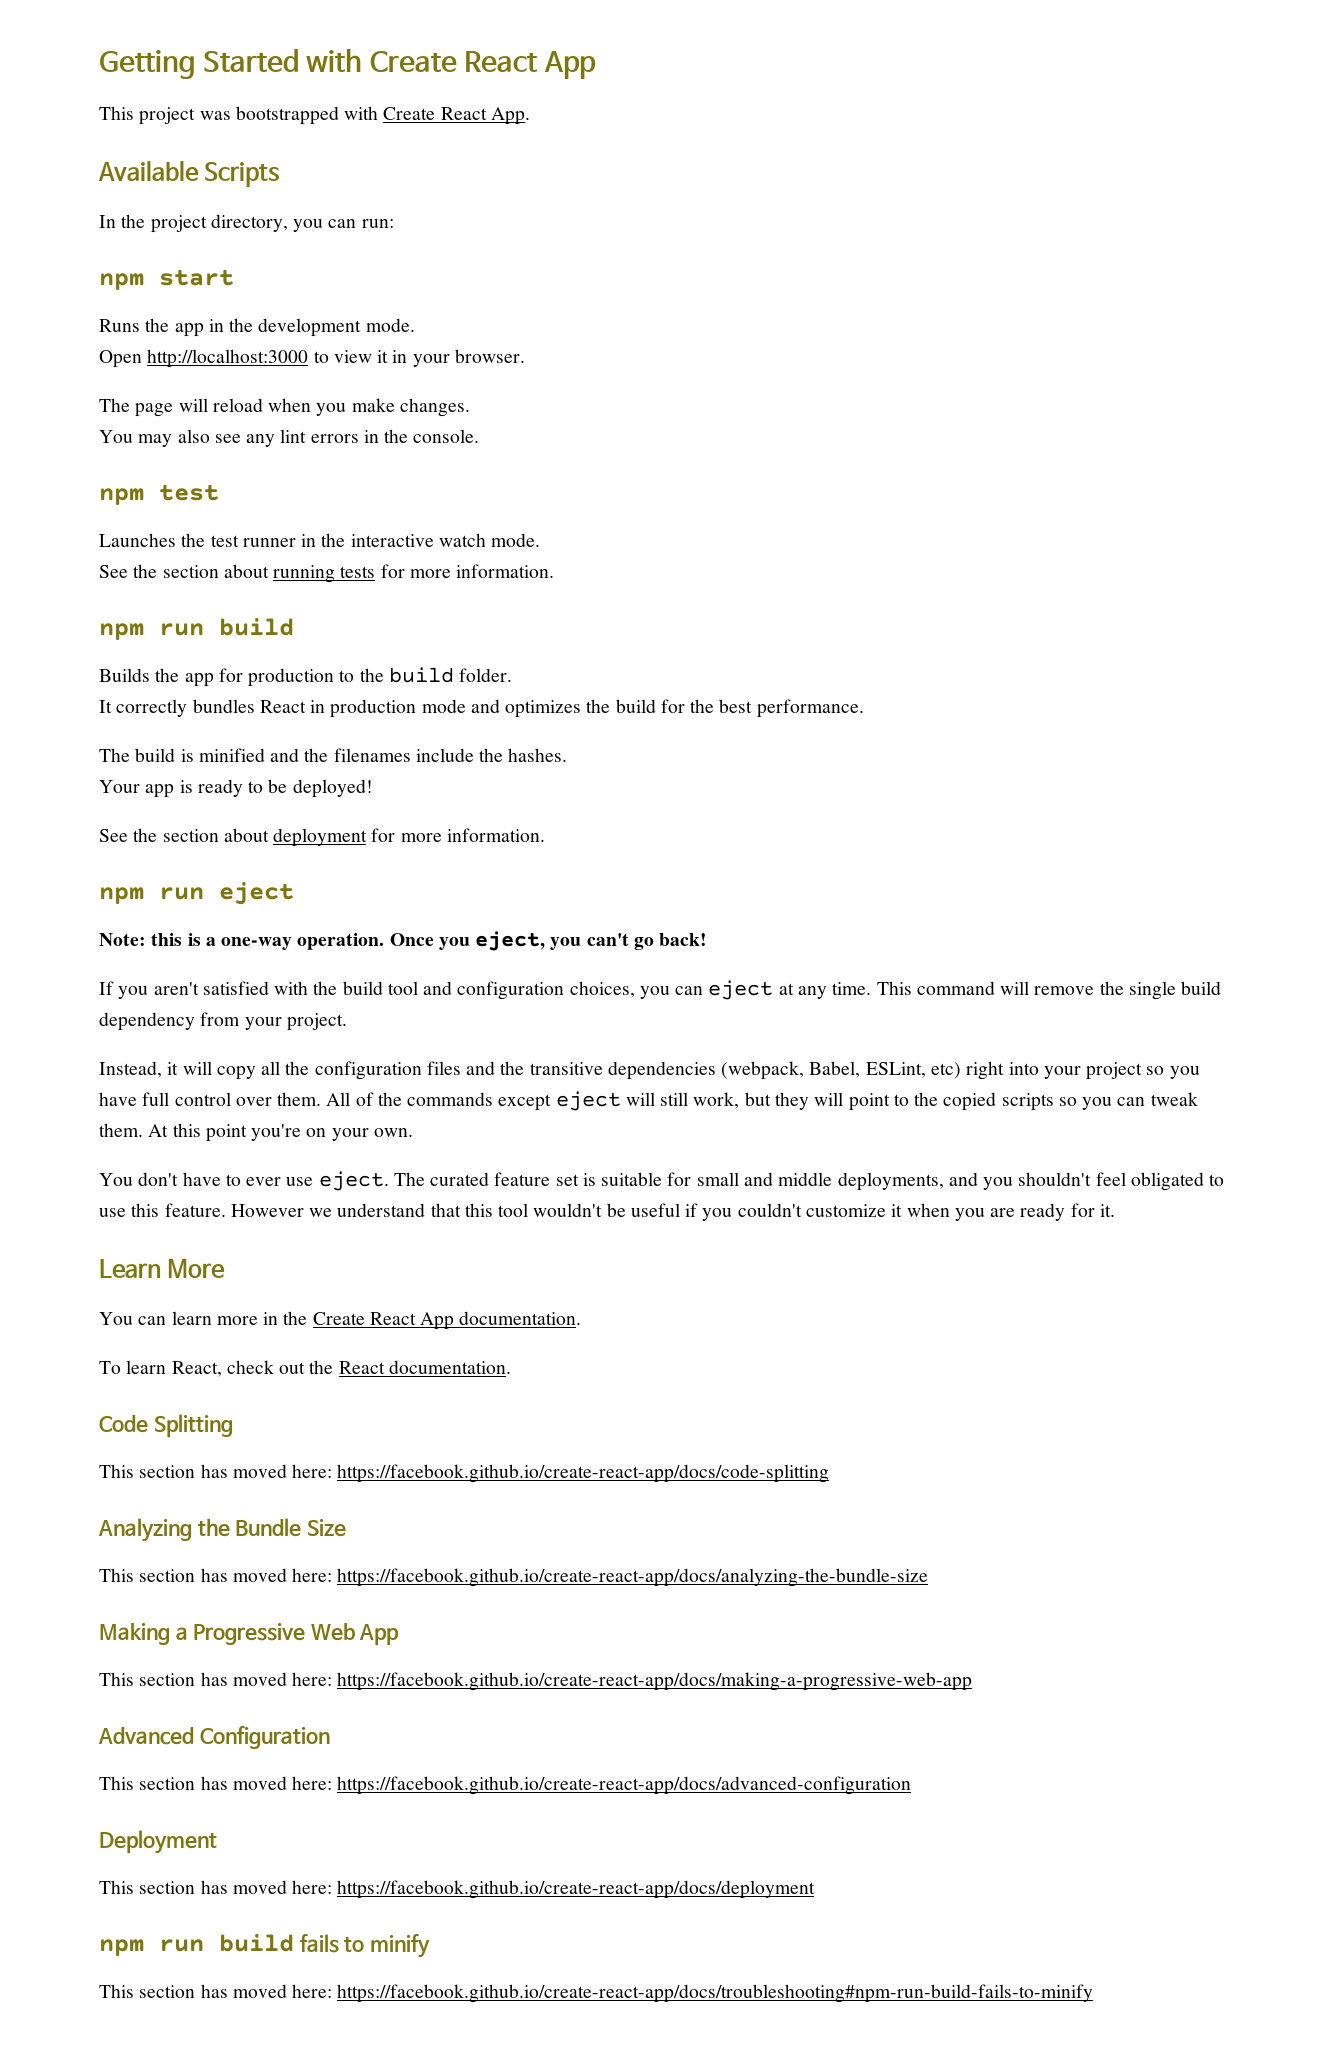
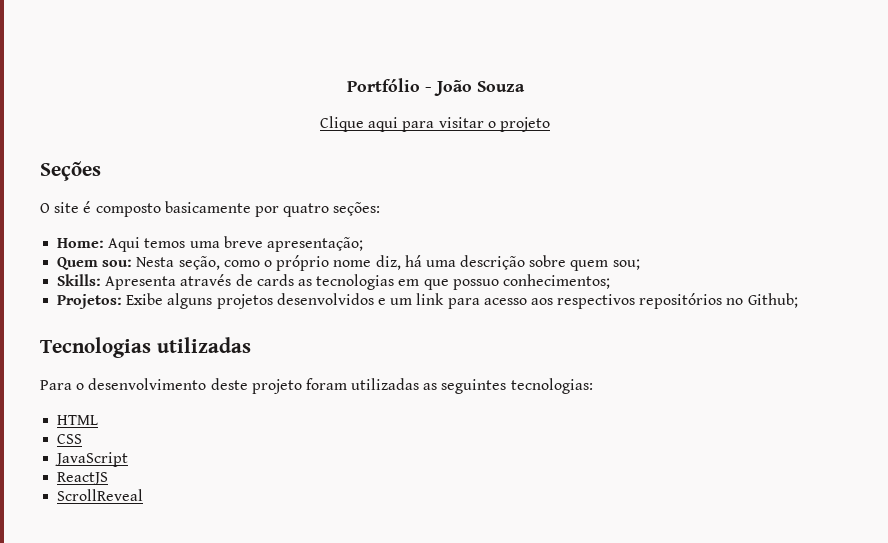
[99,49,596,79] [99,106,530,125] [98,161,281,187] [99,214,394,233] [99,269,234,290] [99,318,415,337] [99,349,525,368] [99,398,470,417] [99,429,480,447] [99,484,219,505] [99,533,541,547] [99,564,555,583] [99,618,294,640] [99,667,513,687] [99,699,864,718] [99,748,568,762] [99,779,373,798] [99,828,545,847] [99,882,294,905] [99,931,708,951] [99,980,1222,1000] [99,1012,347,1031] [99,1061,1200,1080] [99,1091,1198,1111] [99,1123,413,1142] [99,1171,1225,1191] [99,1203,1115,1221] [99,1259,226,1278] [99,1311,582,1330] [99,1360,511,1377] [99,1414,233,1437] [99,1464,830,1483] [98,1518,346,1542] [99,1568,929,1587] [99,1623,400,1645] [99,1672,973,1691] [98,1726,330,1749] [99,1776,912,1795] [99,1830,217,1854] [99,1880,816,1899] [99,1934,430,1958] [99,1984,1094,2003] Getting Started with Create React App // This project was bootstrapped with Create React App. // Available Scripts // In the project directory, you can run: // npm start // Runs the app in the development mode. // Open http://localhost:3000 to view it in your browser. // The page will reload when you make changes. // You may also see any lint errors in the console. // npm test // Launches the test runner in the interactive watch mode. // See the section about running tests for more information. // npm run build // Builds the app for production to the build folder. // It correctly bundles React in production mode and optimizes the build for the best performance. // The build is minified and the filenames include the hashes. // Your app is ready to be deployed! // See the section about deployment for more information. // npm run eject // Note: this is a one-way operation. Once you eject, you can't go back! // If you aren't satisfied with the build tool and configuration choices, you can eject at any time. This command will remove the single build dependency from your project. // Instead, it will copy all the configuration files and the transitive dependencies (webpack, Babel, ESLint, etc) right into your project so you have full control over them. All of the commands except eject will still work, but they will point to the copied scripts so you can tweak them. At this point you're on your own. // You don't have to ever use eject. The curated feature set is suitable for small and middle deployments, and you shouldn't feel obligated to use this feature. However we understand that this tool wouldn't be useful if you couldn't customize it when you are ready for it. // Learn More // You can learn more in the Create React App documentation. // To learn React, check out the React documentation. // Code Splitting // This section has moved here: https://facebook.github.io/create-react-app/docs/code-splitting // Analyzing the Bundle Size // This section has moved here: https://facebook.github.io/create-react-app/docs/analyzing-the-bundle-size // Making a Progressive Web App // This section has moved here: https://facebook.github.io/create-react-app/docs/making-a-progressive-web-app // Advanced Configuration // This section has moved here: https://facebook.github.io/create-react-app/docs/advanced-configuration // Deployment // This section has moved here: https://facebook.github.io/create-react-app/docs/deployment // npm run build fails to minify // This section has moved here: https://facebook.github.io/create-react-app/docs/troubleshooting#npm-run-build-fails-to-minify -> [346,78,525,96] [320,116,550,132] [40,161,101,181] [40,201,381,217] [57,236,363,252] [57,255,640,271] [57,274,610,290] [57,293,798,309] [40,337,251,358] [40,378,593,394] [57,415,99,425] [57,434,83,444] [55,452,129,467] [57,472,109,485] [57,489,144,501] Portfólio - João Souza // Clique aqui para visitar o projeto // Seções // O site é composto basicamente por quatro seções: // Home: Aqui temos uma breve apresentação; // Quem sou: Nesta seção, como o próprio nome diz, há uma descrição sobre quem sou; // Skills: Apresenta através de cards as tecnologias em que possuo conhecimentos; // Projetos: Exibe alguns projetos desenvolvidos e um link para acesso aos respectivos repositórios no Github; // Tecnologias utilizadas // Para o desenvolvimento deste projeto foram utilizadas as seguintes tecnologias: // HTML // CSS // JavaScript // ReactJS // ScrollReveal

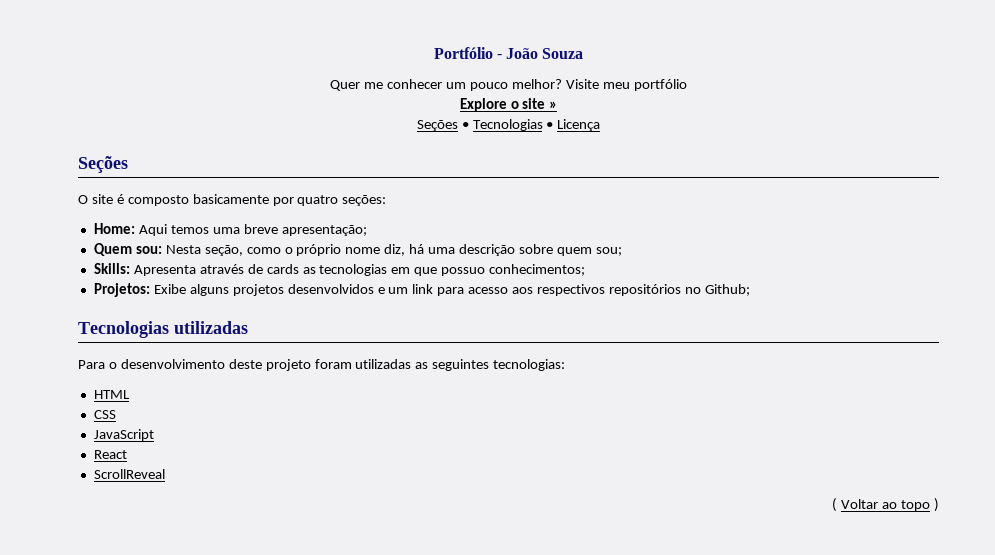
[320,116,550,132] Clique aqui para visitar o projeto -> [330,79,687,91] [459,98,558,112] [416,119,601,131] Quer me conhecer um pouco melhor? Visite meu portfólio // Explore o site » // Seções • Tecnologias • Licença
[57,472,109,485] ReactJS -> [93,450,127,459] React
(144, 495) none -> [832,498,939,512] // ( Voltar ao topo )

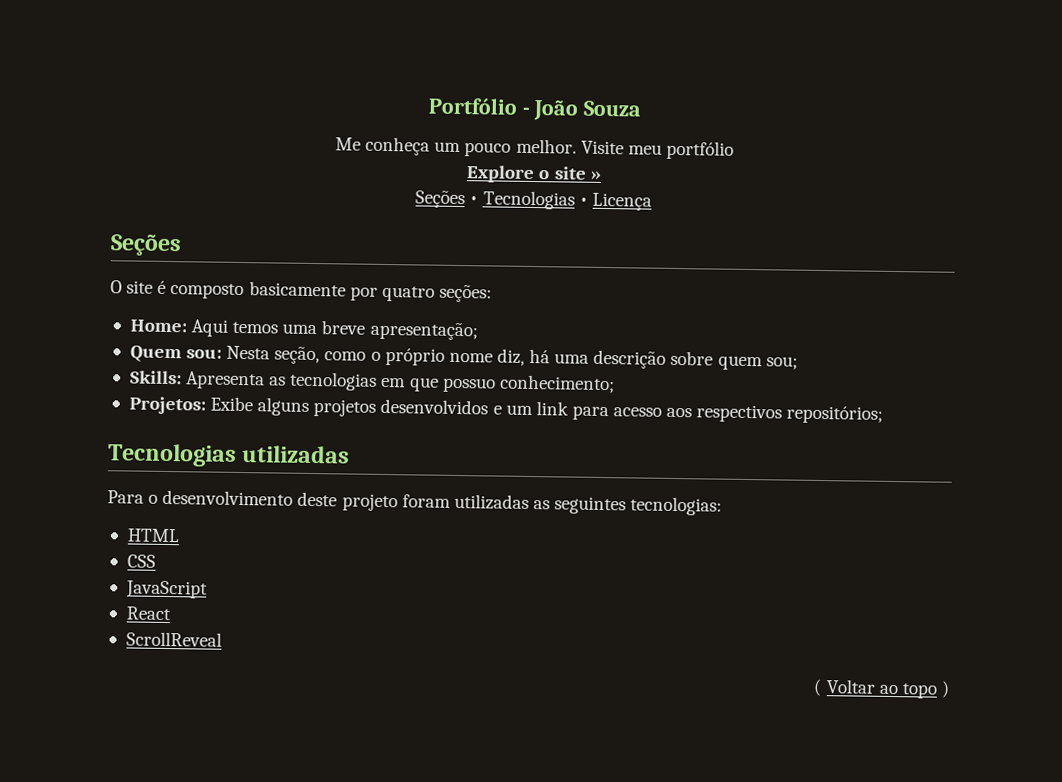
[330,79,443,91] Quer me conhecer -> [335,136,431,156] Me conheça
[511,79,562,89] melhor? -> [515,138,577,154] melhor.
[199,264,299,274] através de cards -> (266, 380) none
[489,264,586,276] conhecimentos; -> [498,374,615,394] conhecimento;
[608,284,750,296] repositórios no Github; -> [786,405,884,424] repositórios;

